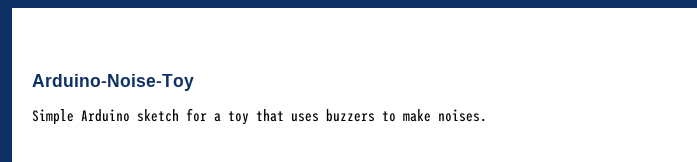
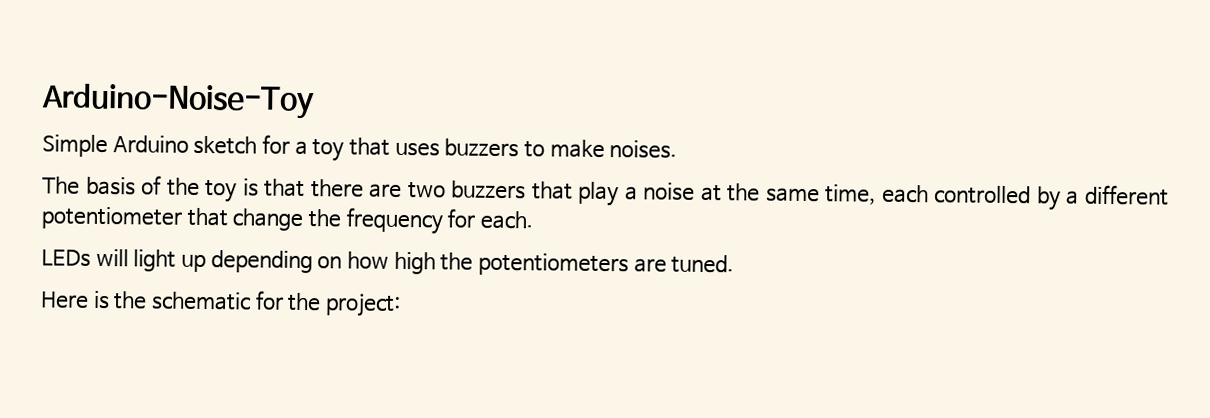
(487, 115) none -> [42,175,1170,211] [41,206,533,235] [41,248,735,277] [40,290,401,317] // The basis of the toy is that there are two buzzers that play a noise at the same time, each controlled by a different potentiometer that change the frequency for each. // LEDs will light up depending on how high the potentiometers are tuned. // Here is the schematic for the project:

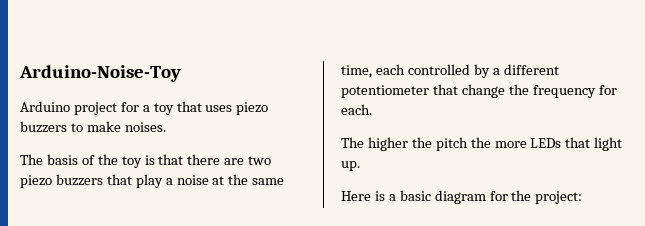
[42,134,258,158] Simple Arduino sketch -> [20,101,117,115] Arduino project
(440, 149) none -> [236,102,269,115] piezo
(446, 190) none -> [20,175,52,188] piezo
[41,248,735,277] LEDs will light up depending on how high the potentiometers are tuned. -> [341,137,623,151] [341,161,360,171] The higher the pitch the more LEDs that light up.
[113,291,251,311] the schematic -> [388,190,486,204] a basic diagram

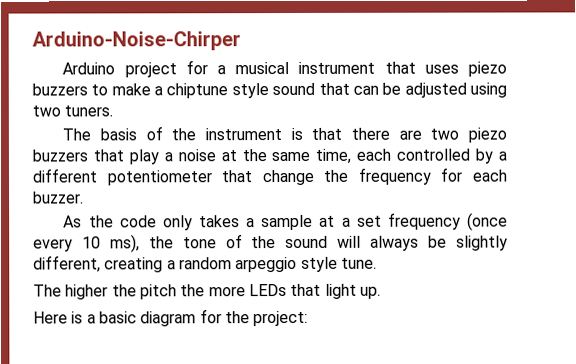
[19,65,181,82] Arduino-Noise-Toy -> [32,31,241,51] Arduino-Noise-Chirper
[153,103,174,115] toy -> [235,61,376,75] musical instrument
[124,122,166,132] noises. -> [154,82,508,99] [32,105,114,117] a chiptune style sound that can be adjusted using two tuners.
[121,156,142,168] toy -> [205,128,283,141] instrument
[341,104,372,115] each. -> [471,169,507,182] [33,191,84,204] [63,212,508,231] [33,234,509,253] [33,255,377,273] each buzzer. // As the code only takes a sample at a set frequency (once every 10 ms), the tone of the sound will always be slightly different, creating a random arpeggio style tune.

